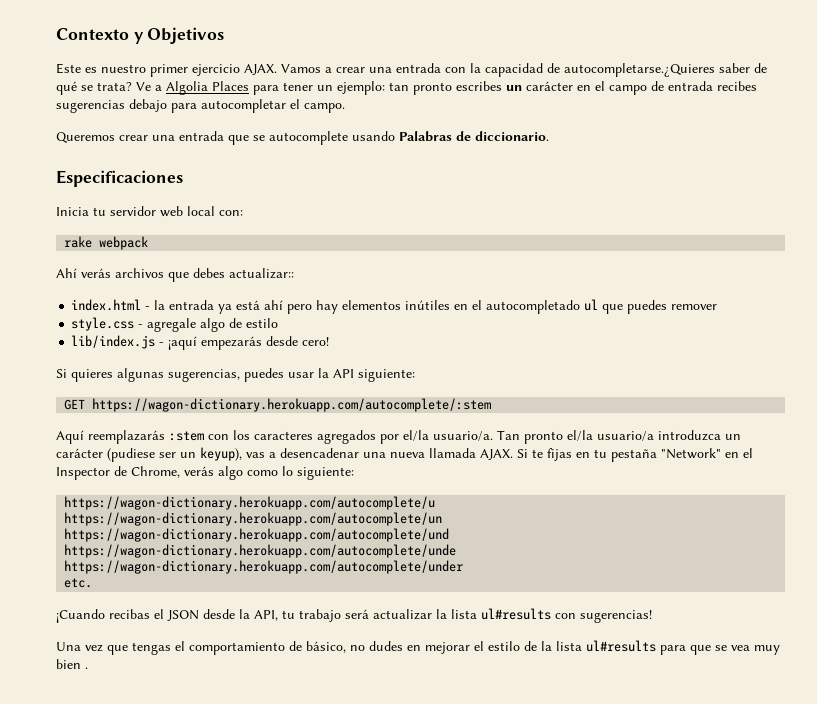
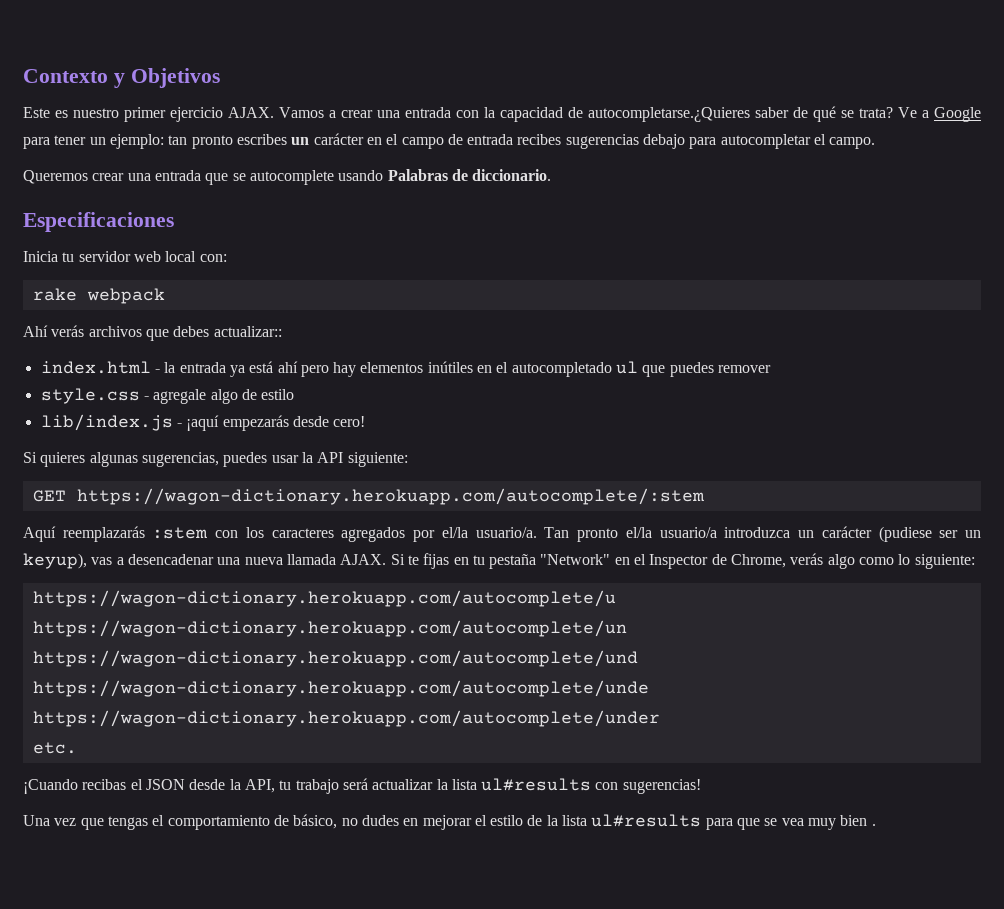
[166,81,249,95] Algolia Places -> [934,107,981,122] Google

